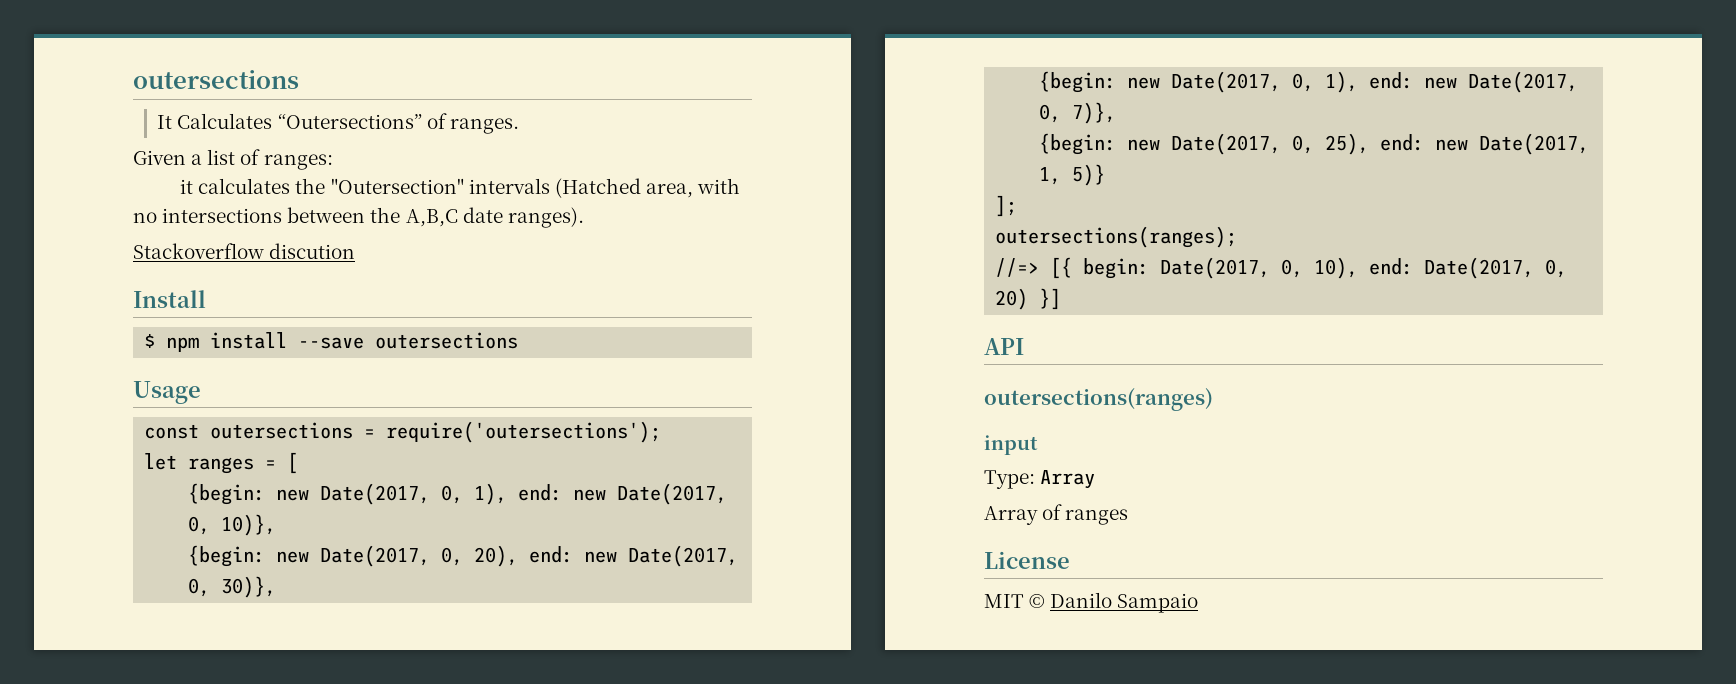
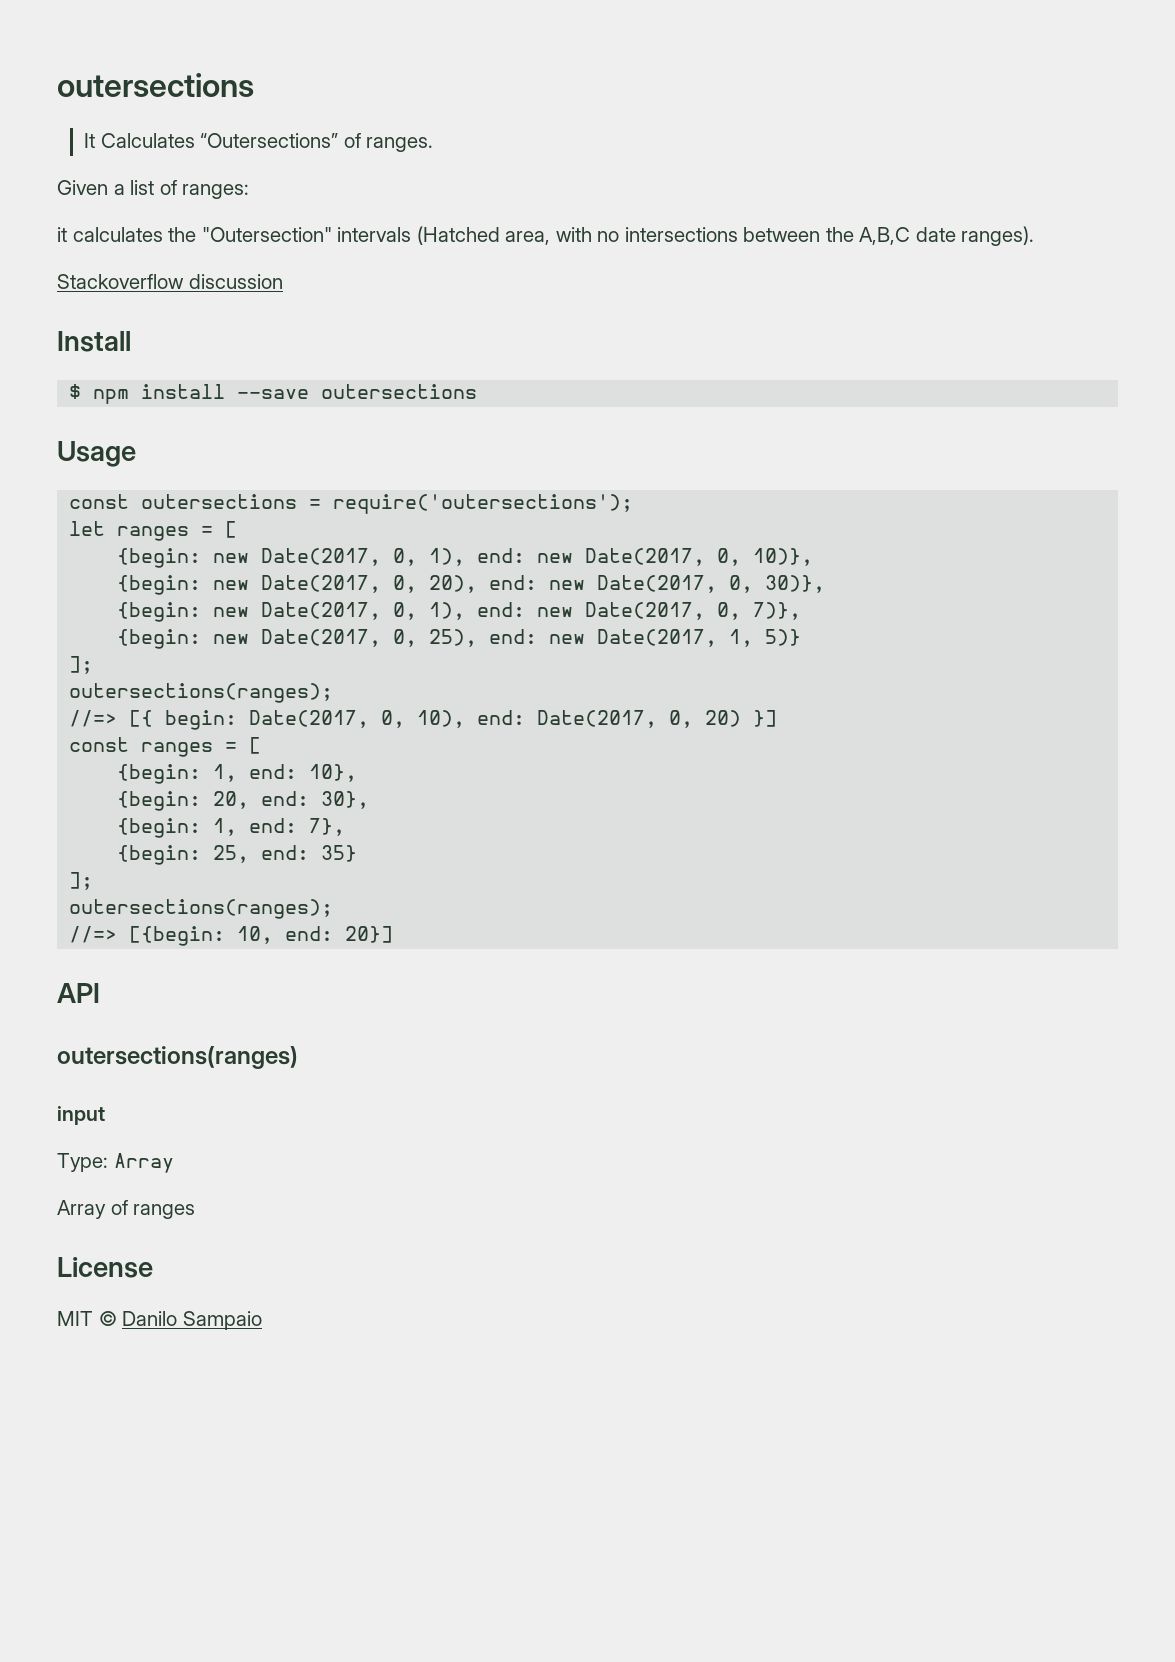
[269,243,356,259] discution -> [188,274,283,289] discussion
(1062, 299) none -> [69,737,262,757] [117,764,358,784] [117,791,370,811] [117,818,346,838] [117,845,358,865] [69,872,94,890] [69,899,334,919] [69,926,394,946] // const ranges = [ // {begin: 1, end: 10}, // {begin: 20, end: 30}, // {begin: 1, end: 7}, // {begin: 25, end: 35} // ]; // outersections(ranges); // //=> [{begin: 10, end: 20}]

